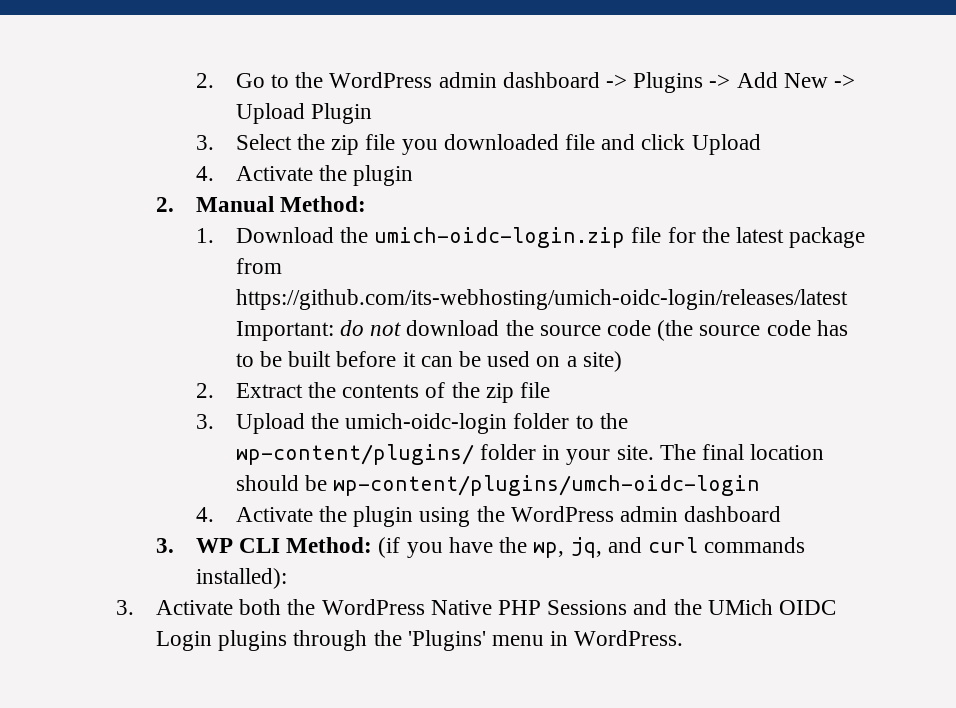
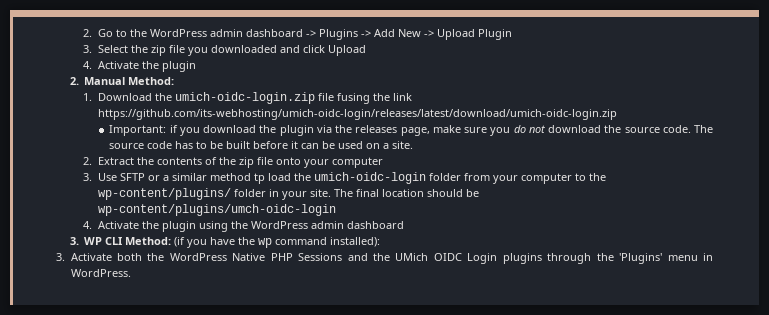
[565,134,596,150] file -> (277, 49) none
[667,227,866,248] [235,258,282,274] [235,289,848,310] [235,321,334,341] for the latest package from https://github.com/its-webhosting/umich-oidc-login/releases/latest Important: -> [336,93,412,104] [97,109,617,120] [109,125,511,136] fusing the link https://github.com/its-webhosting/umich-oidc-login/releases/latest/download/umich-oidc-login.zip // Important: if you download the plugin via the releases page, make sure you
[607,320,694,341] code (the -> [662,125,714,133] code. The
[582,351,622,372] site) -> [392,141,414,149] site.
[195,413,570,434] // 3. Upload the umich-oidc-login folder -> [275,157,383,168] [83,172,572,184] onto your computer // 3. Use SFTP or a similar method tp load the umich-oidc-login folder from your computer
[533,537,806,558] wp, jq, and curl commands -> [258,237,328,248] wp command

